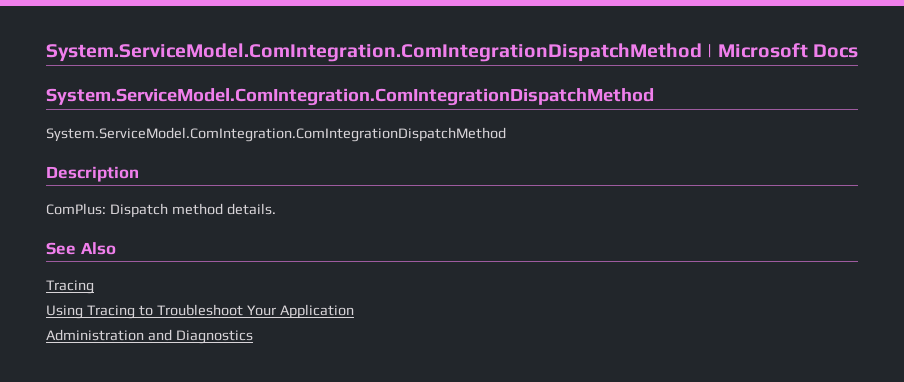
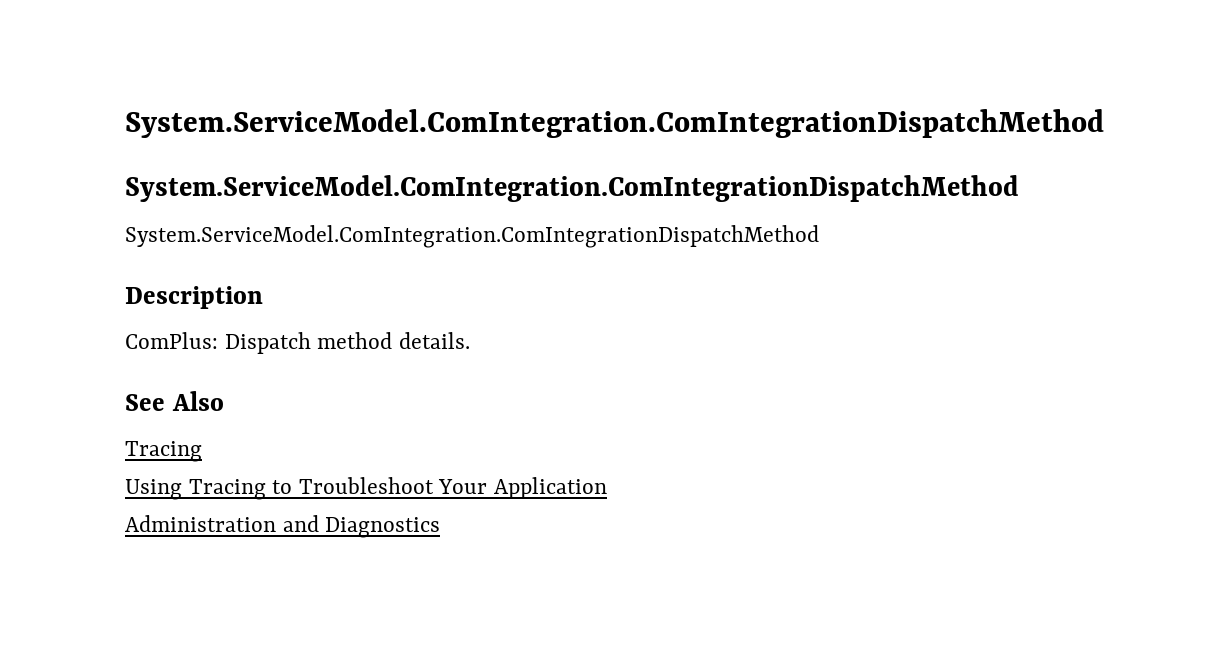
[46,43,858,62] System.ServiceModel.ComIntegration.ComIntegrationDispatchMethod | Microsoft Docs -> [125,109,1104,138] System.ServiceModel.ComIntegration.ComIntegrationDispatchMethod

